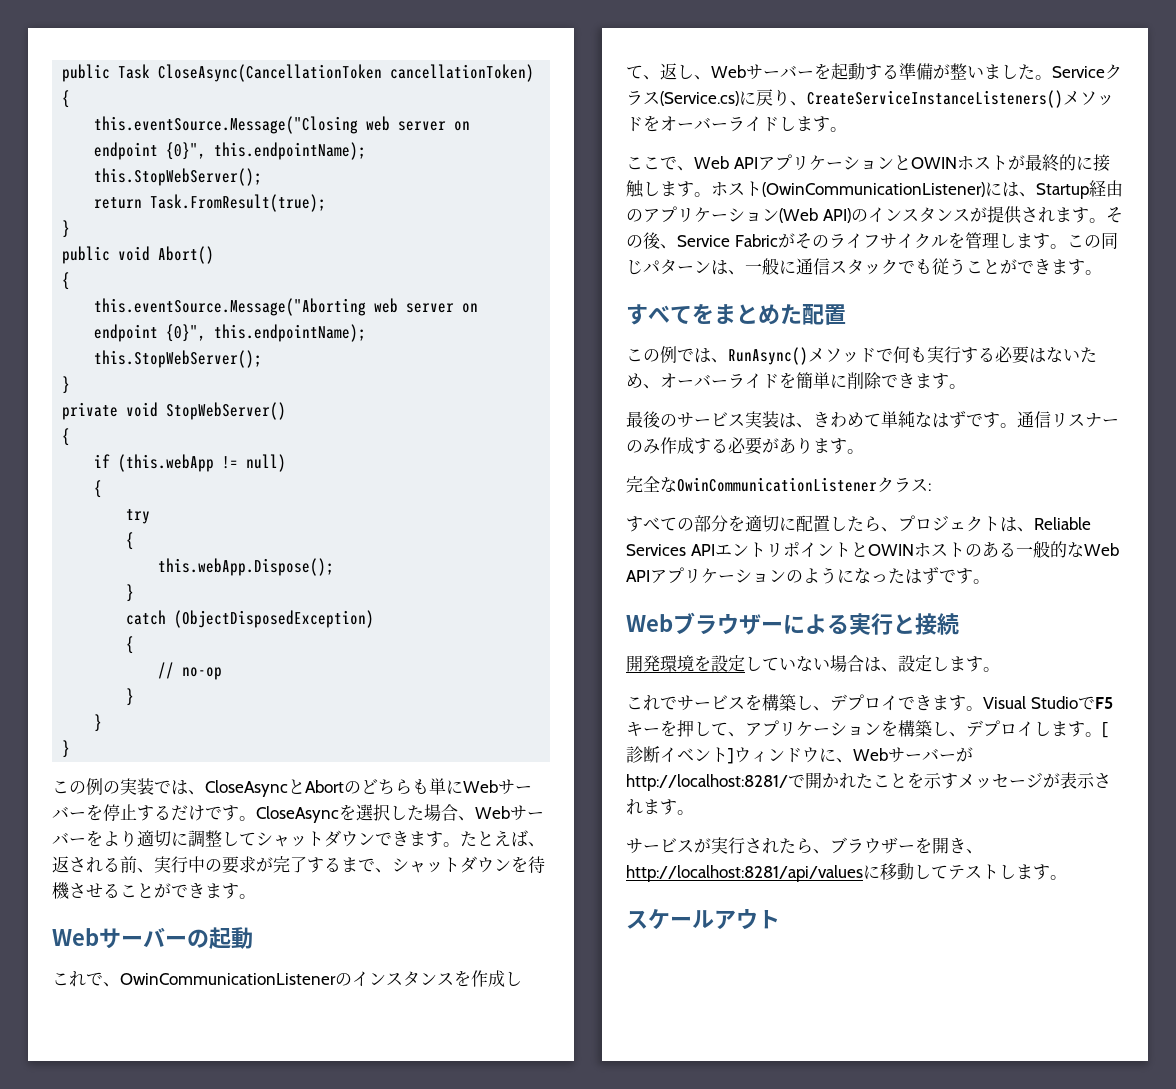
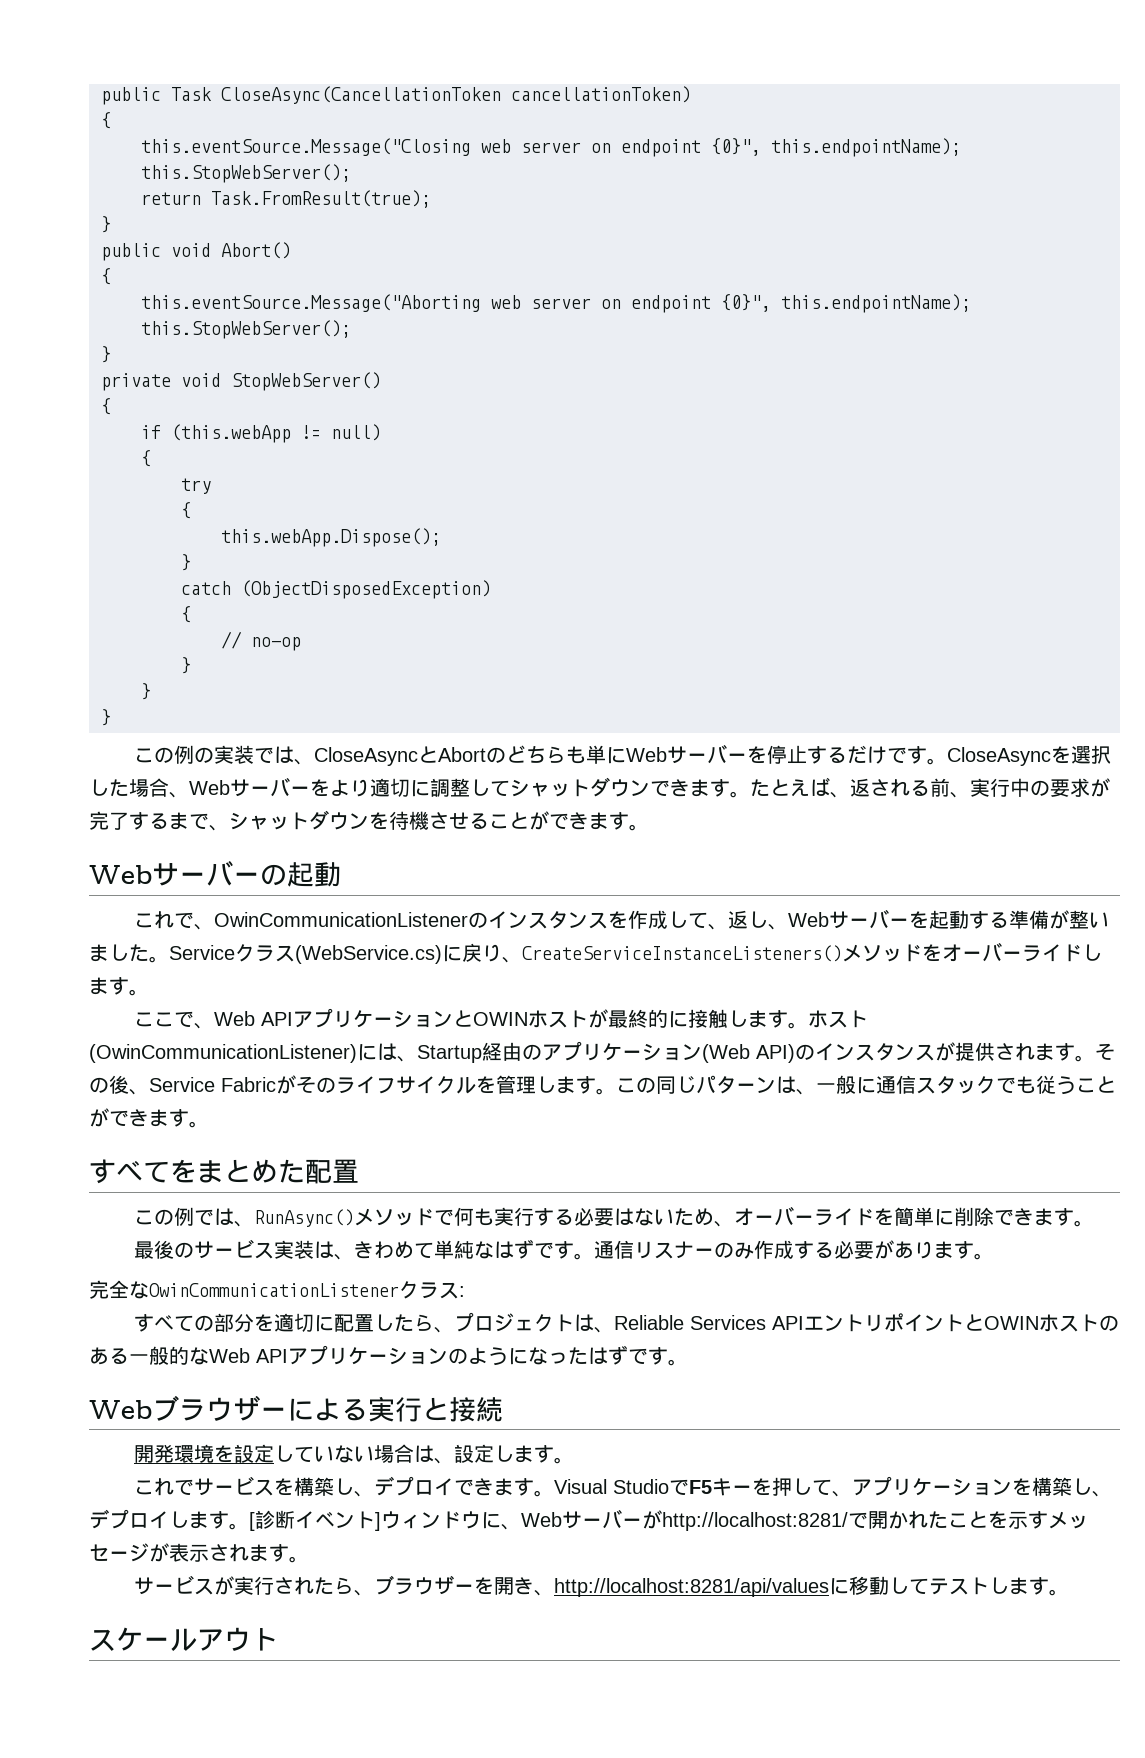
[660,91,739,106] (Service.cs) -> [295,945,442,964] (WebService.cs)

